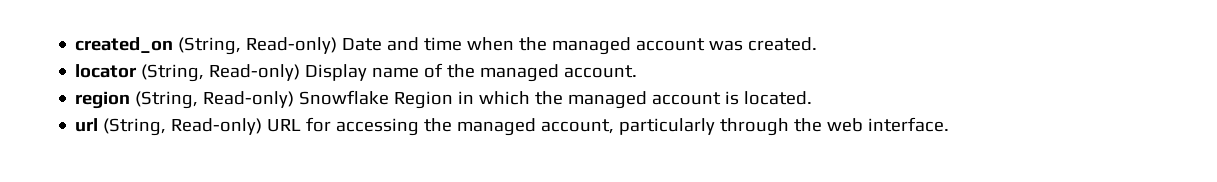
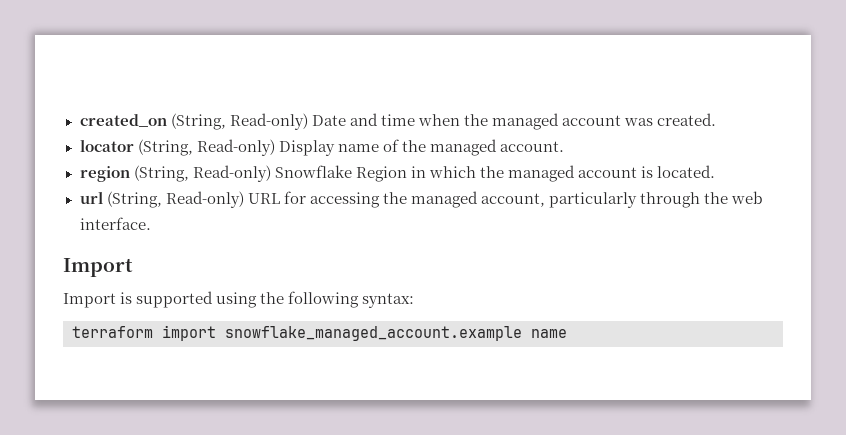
(950, 124) none -> [63,258,133,277] [63,291,415,308] [72,325,567,341] // Import // Import is supported using the following syntax: // terraform import snowflake_managed_account.example name

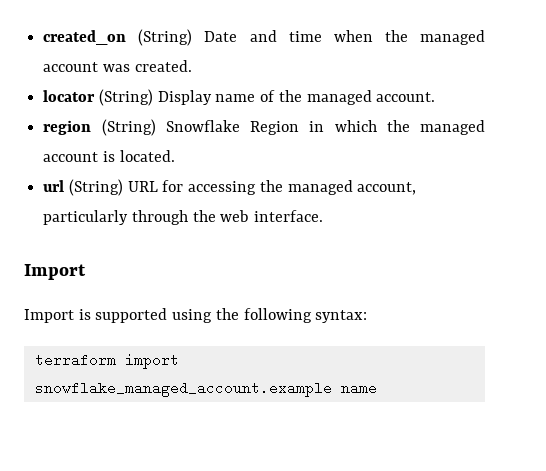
[170,113,308,130] (String, Read-only) -> [138,29,193,46] (String)
[137,139,275,156] (String, Read-only) -> [98,89,153,106] (String)
[133,165,271,182] (String, Read-only) -> [101,119,156,136] (String)
[106,191,244,208] (String, Read-only) -> [68,179,123,196] (String)

